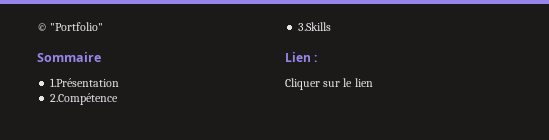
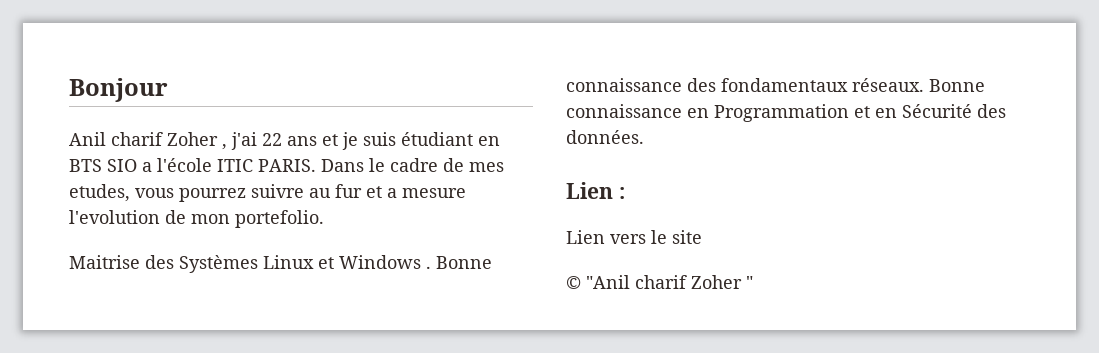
[37,22,104,31] [37,52,101,62] [50,78,120,87] [50,93,119,105] [298,22,332,31] [285,52,318,62] [285,78,373,90] © "Portfolio" // Sommaire // 1.Présentation // 2.Compétence // 3.Skills // Lien : // Cliquer sur le lien -> [69,78,168,102] [69,132,500,150] [69,158,504,172] [69,184,466,202] [69,210,324,228] [69,255,492,273] [566,78,985,92] [566,104,1006,122] [566,130,644,144] [566,182,625,199] [566,230,702,244] [566,275,753,289] Bonjour // Anil charif Zoher , j'ai 22 ans et je suis étudiant en BTS SIO a l'école ITIC PARIS. Dans le cadre de mes etudes, vous pourrez suivre au fur et a mesure l'evolution de mon portefolio. // Maitrise des Systèmes Linux et Windows . Bonne connaissance des fondamentaux réseaux. Bonne connaissance en Programmation et en Sécurité des données. // Lien : // Lien vers le site // © "Anil charif Zoher "

